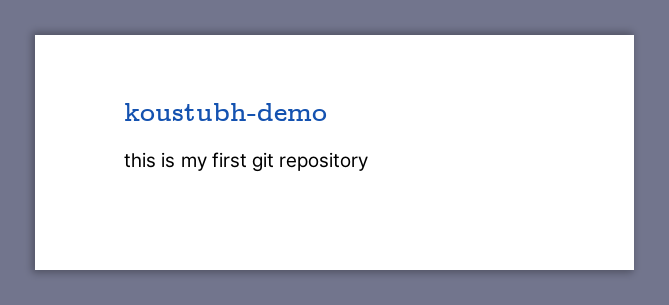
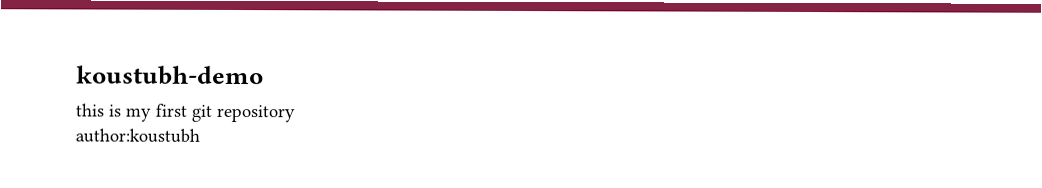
(369, 161) none -> [75,128,200,143] // author:koustubh

